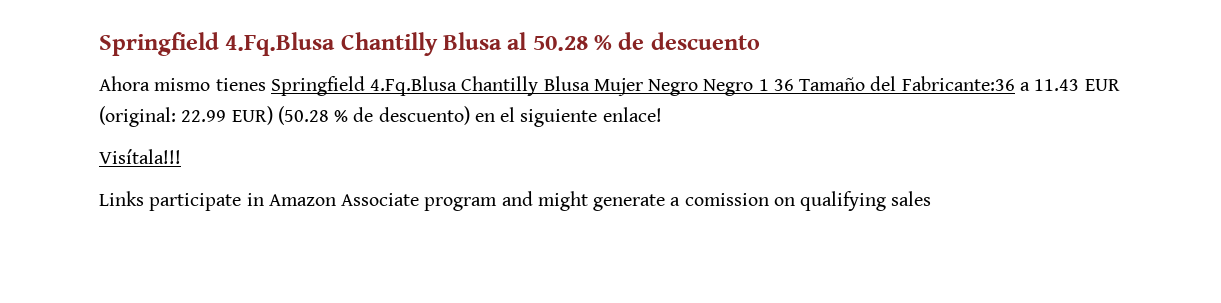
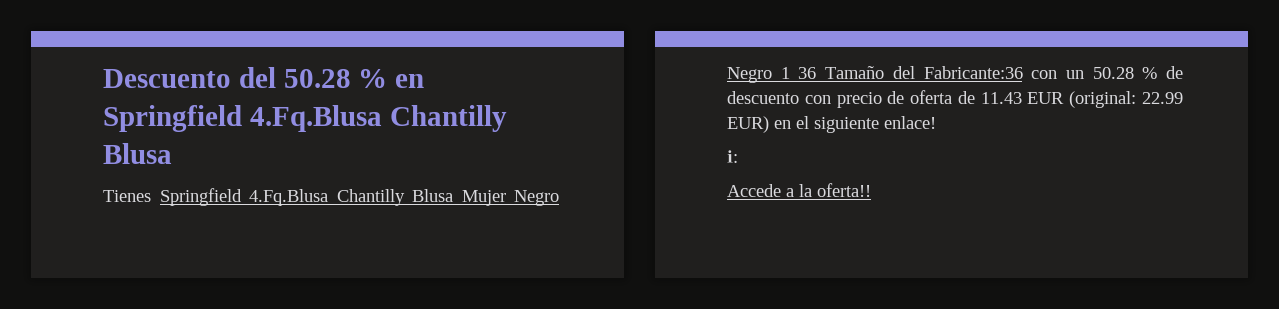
[99,32,760,56] [99,76,266,91] Springfield 4.Fq.Blusa Chantilly Blusa al 50.28 % de descuento // Ahora mismo tienes -> [103,67,425,88] [103,105,507,132] [103,143,172,164] [103,190,151,202] Descuento del 50.28 % en Springfield 4.Fq.Blusa Chantilly Blusa // Tienes
[1019,82,1030,91] a -> [1031,66,1183,79] [727,90,975,108] con un 50.28 % de descuento con precio de oferta de
[277,106,470,125] (50.28 % de descuento) -> (769, 124) none
[99,149,181,164] [99,191,932,211] Visítala!!! // Links participate in Amazon Associate program and might generate a comission on qualifying sales -> [727,150,738,163] [727,183,871,197] ℹ: // Accede a la oferta!!

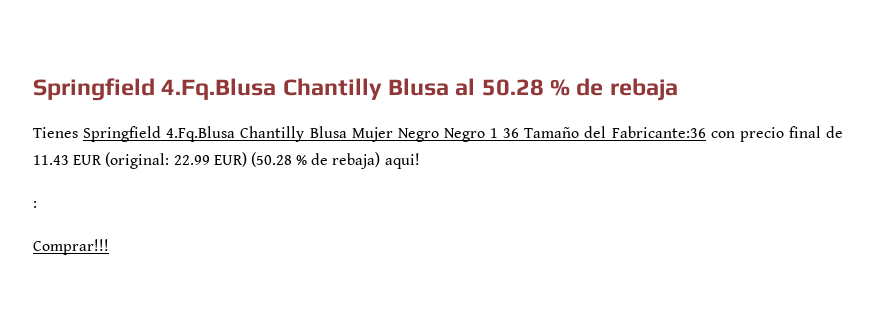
[103,67,425,88] [103,105,507,132] [103,143,172,164] Descuento del 50.28 % en Springfield 4.Fq.Blusa Chantilly Blusa -> [33,78,678,101] Springfield 4.Fq.Blusa Chantilly Blusa al 50.28 % de rebaja
[1065,66,1183,79] [727,90,953,108] un 50.28 % de descuento con precio de oferta -> [739,126,821,142] precio final
[774,116,936,133] [727,150,738,163] [727,183,871,197] en el siguiente enlace! // ℹ: // Accede a la oferta!! -> [250,152,420,169] [33,201,37,208] [33,239,109,255] (50.28 % de rebaja) aqui! // : // Comprar!!!

